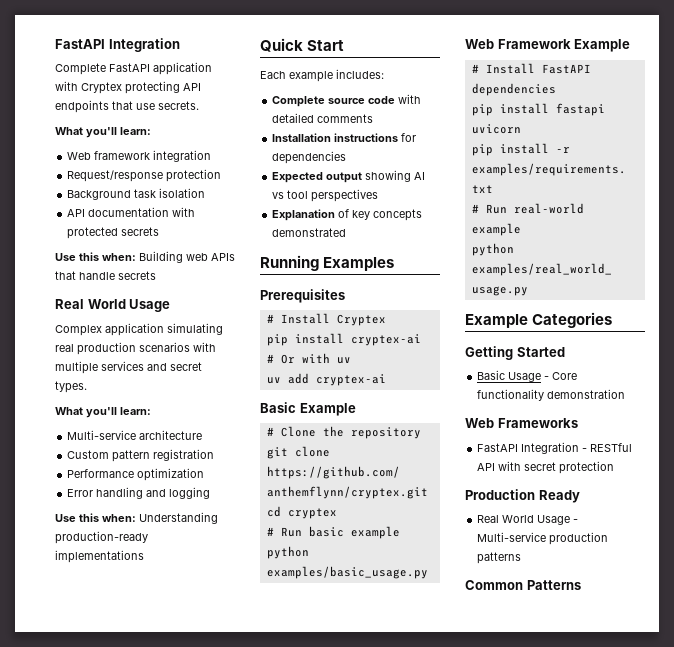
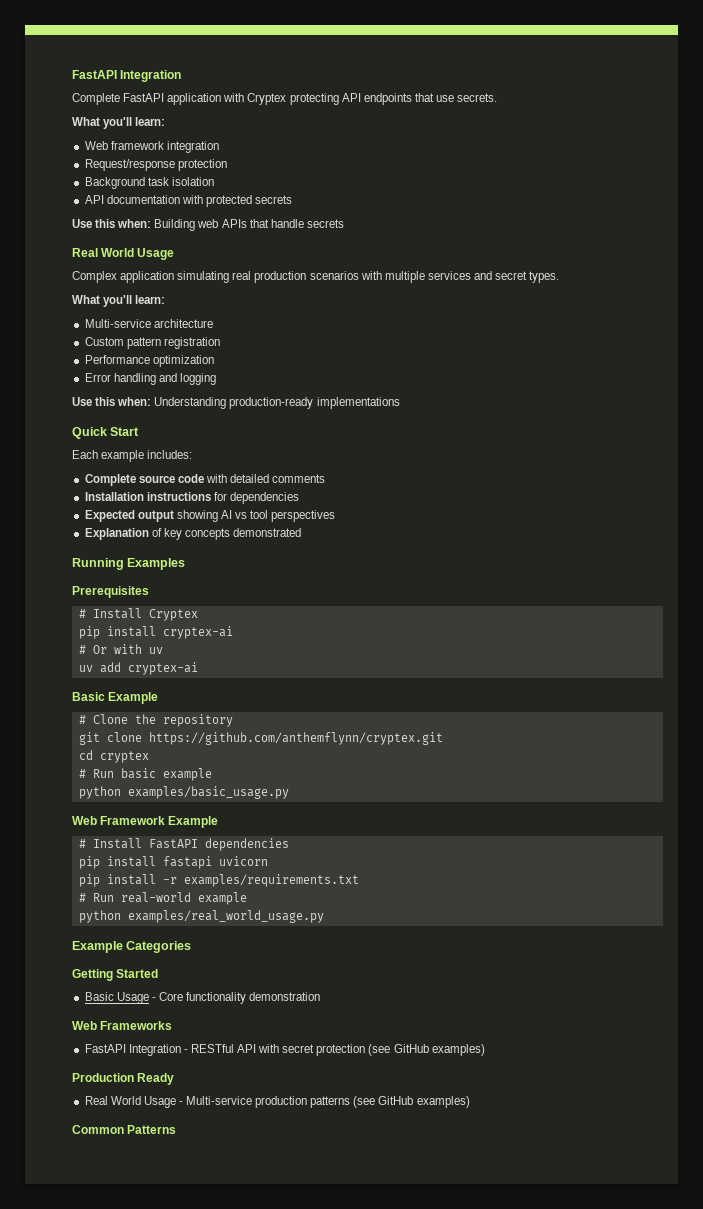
(615, 467) none -> [368,1044,485,1056] (see GitHub examples)
(522, 558) none -> [353,1096,470,1108] (see GitHub examples)

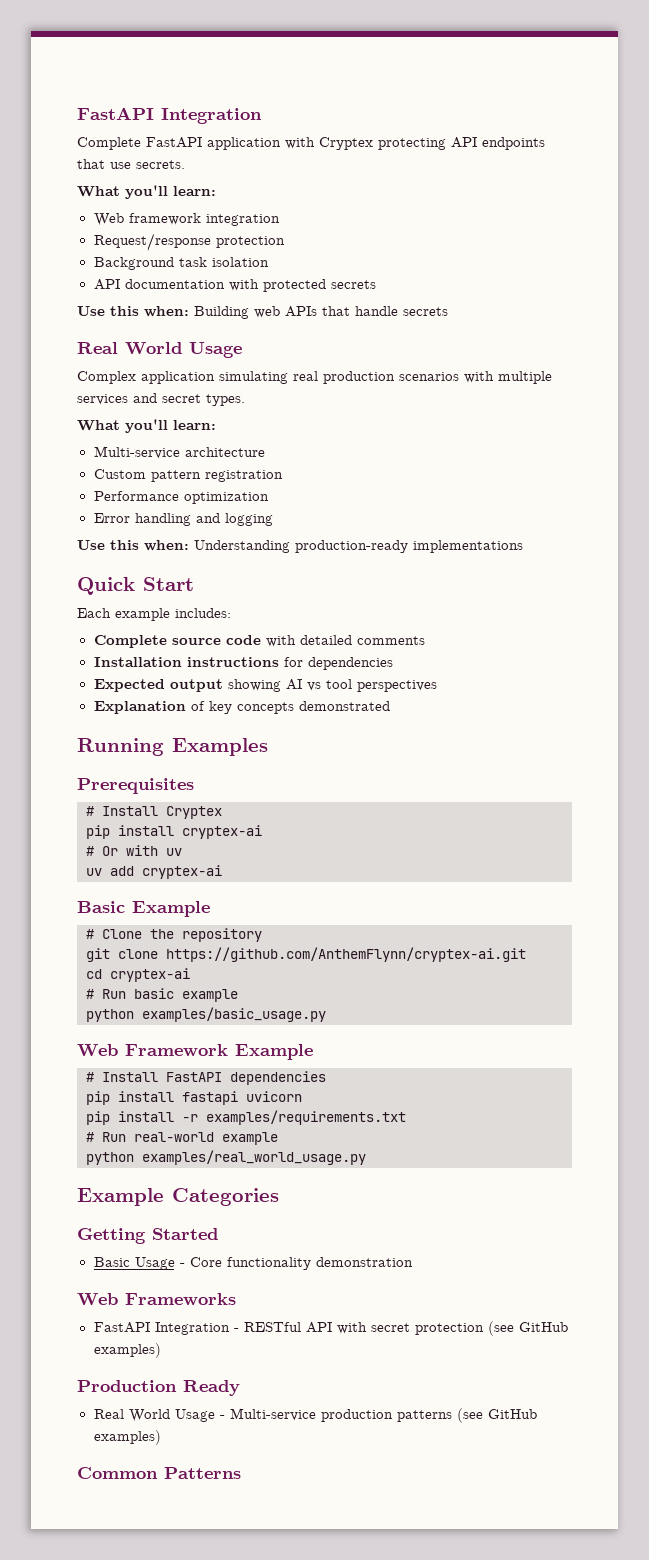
[148,732,443,745] https://github.com/anthemflynn/cryptex.git -> [166,947,526,962] https://github.com/AnthemFlynn/cryptex-ai.git
[99,751,149,763] cryptex -> [110,968,190,982] cryptex-ai

